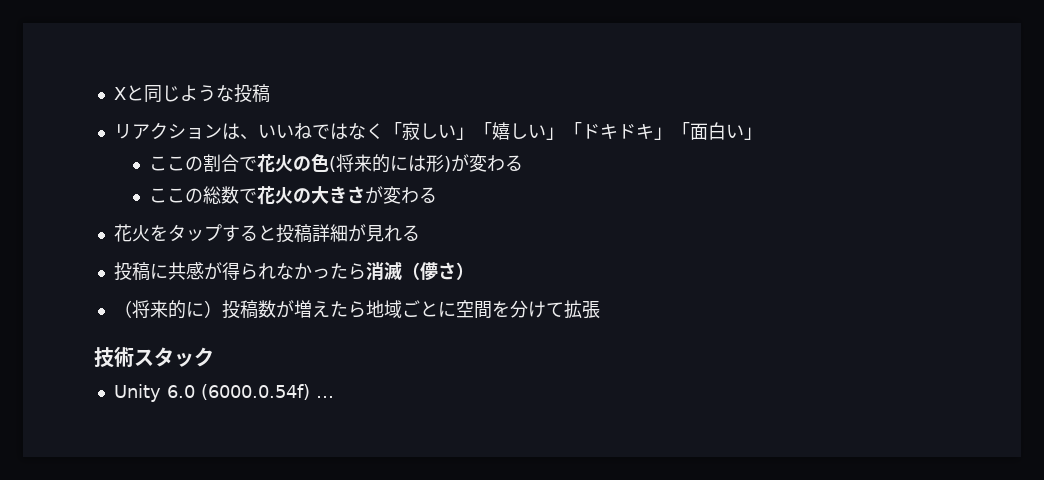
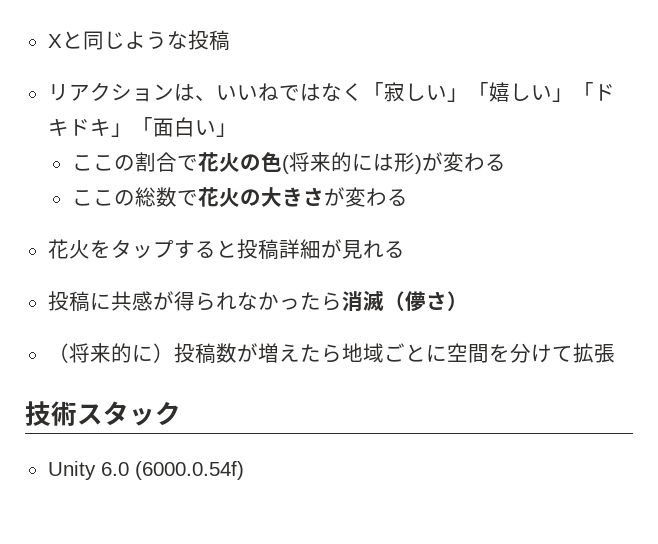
[315,396,334,398] … -> (244, 470) none

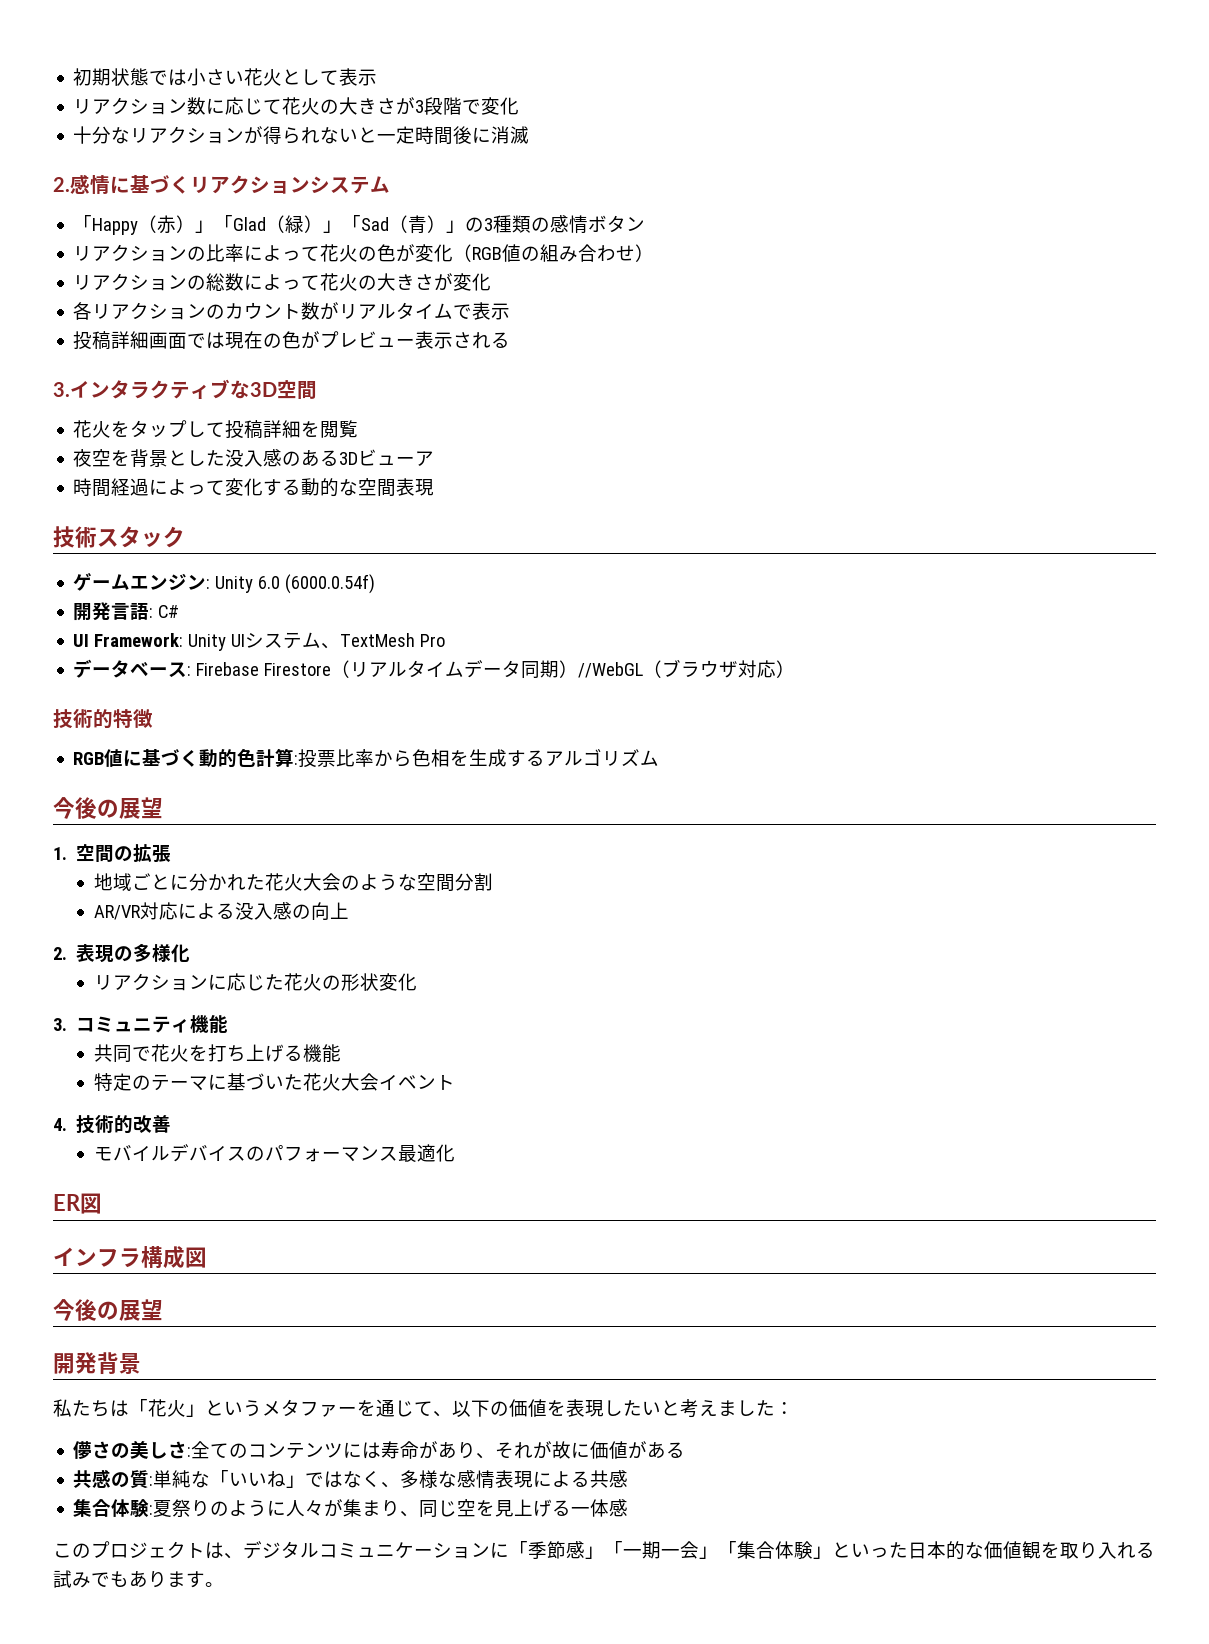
[47,30,230,51] [47,82,615,102] [47,117,237,137] [71,152,506,174] [71,187,408,207] Xと同じような投稿 // リアクションは、いいねではなく「寂しい」「嬉しい」「ドキドキ」「面白い」 // ここの割合で花火の色(将来的には形)が変わる // ここの総数で花火の大きさが変わる -> [73,68,378,86] [73,97,520,115] [73,126,530,145] [53,174,390,194] [73,215,646,235] [73,244,655,262] [73,273,492,291] [73,302,511,320] [73,331,511,350] [53,379,317,399] 初期状態では小さい花火として表示 // リアクション数に応じて花火の大きさが3段階で変化 // 十分なリアクションが得られないと一定時間後に消滅 // 2.感情に基づくリアクションシステム // 「Happy（赤）」「Glad（緑）」「Sad（青）」の3種類の感情ボタン // リアクションの比率によって花火の色が変化（RGB値の組み合わせ） // リアクションの総数によって花火の大きさが変化 // 各リアクションのカウント数がリアルタイムで表示 // 投稿詳細画面では現在の色がプレビュー表示される // 3.インタラクティブな3D空間
[173,239,405,260] [47,290,468,312] [47,343,615,364] すると投稿詳細が見れる // 投稿に共感が得られなかったら消滅（儚さ） // （将来的に）投稿数が増えたら地域ごとに空間を分けて拡張 -> [187,420,359,439] [73,449,435,467] [73,478,435,497] して投稿詳細を閲覧 // 夜空を背景とした没入感のある3Dビューア // 時間経過によって変化する動的な空間表現
(181, 413) none -> [73,573,211,591] ゲームエンジン:
(244, 470) none -> [73,602,180,621] [73,632,446,651] [73,659,796,679] [53,708,153,729] [73,748,660,768] [53,797,163,819] [53,844,172,863] [93,873,493,892] [93,902,349,920] [53,943,191,963] [93,973,417,991] [53,1015,229,1033] [93,1044,341,1063] [93,1073,455,1091] [53,1114,172,1134] [93,1144,455,1162] [53,1193,102,1214] [53,1246,207,1269] [53,1299,163,1321] [53,1352,141,1375] [53,1399,794,1418] [73,1440,686,1460] [73,1469,629,1489] [73,1499,629,1518] [53,1541,1155,1560] [53,1570,224,1588] // 開発言語: C# // UI Framework: Unity UIシステム、TextMesh Pro // データベース: Firebase Firestore（リアルタイムデータ同期）//WebGL（ブラウザ対応） // 技術的特徴 // RGB値に基づく動的色計算:投票比率から色相を生成するアルゴリズム // 今後の展望 // 1.空間の拡張 // 地域ごとに分かれた花火大会のような空間分割 // AR/VR対応による没入感の向上 // 2.表現の多様化 // リアクションに応じた花火の形状変化 // 3.コミュニティ機能 // 共同で花火を打ち上げる機能 // 特定のテーマに基づいた花火大会イベント // 4.技術的改善 // モバイルデバイスのパフォーマンス最適化 // ER図 // インフラ構成図 // 今後の展望 // 開発背景 // 私たちは「花火」というメタファーを通じて、以下の価値を表現したいと考えました： // 儚さの美しさ:全てのコンテンツには寿命があり、それが故に価値がある // 共感の質:単純な「いいね」ではなく、多様な感情表現による共感 // 集合体験:夏祭りのように人々が集まり、同じ空を見上げる一体感 // このプロジェクトは、デジタルコミュニケーションに「季節感」「一期一会」「集合体験」といった日本的な価値観を取り入れる試みでもあります。

